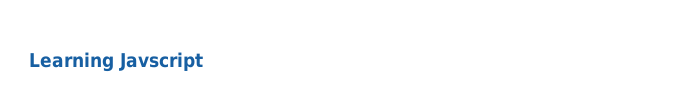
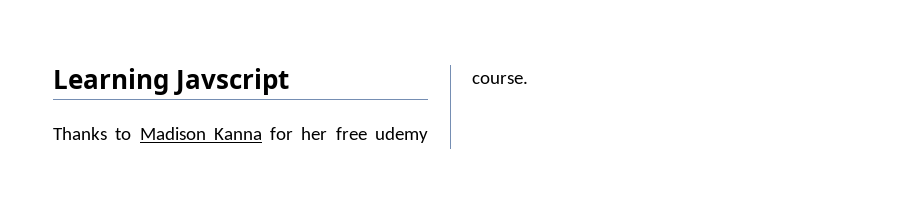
(203, 61) none -> [53,127,428,143] [472,75,528,84] // Thanks to Madison Kanna for her free udemy course.

